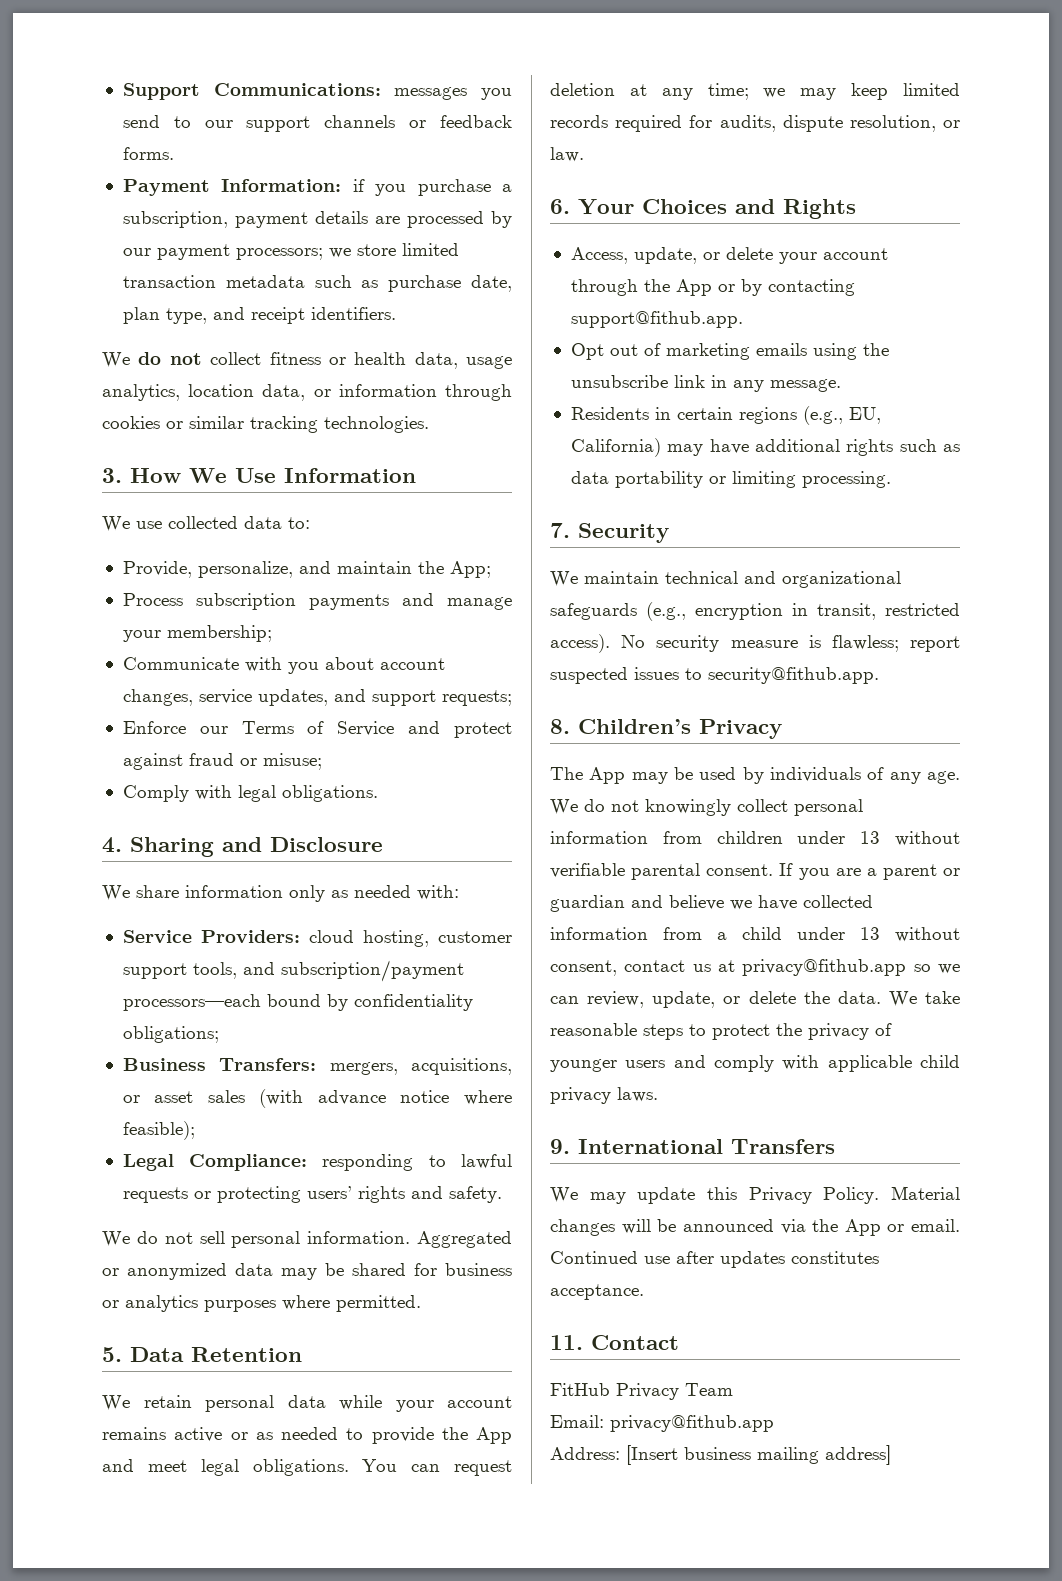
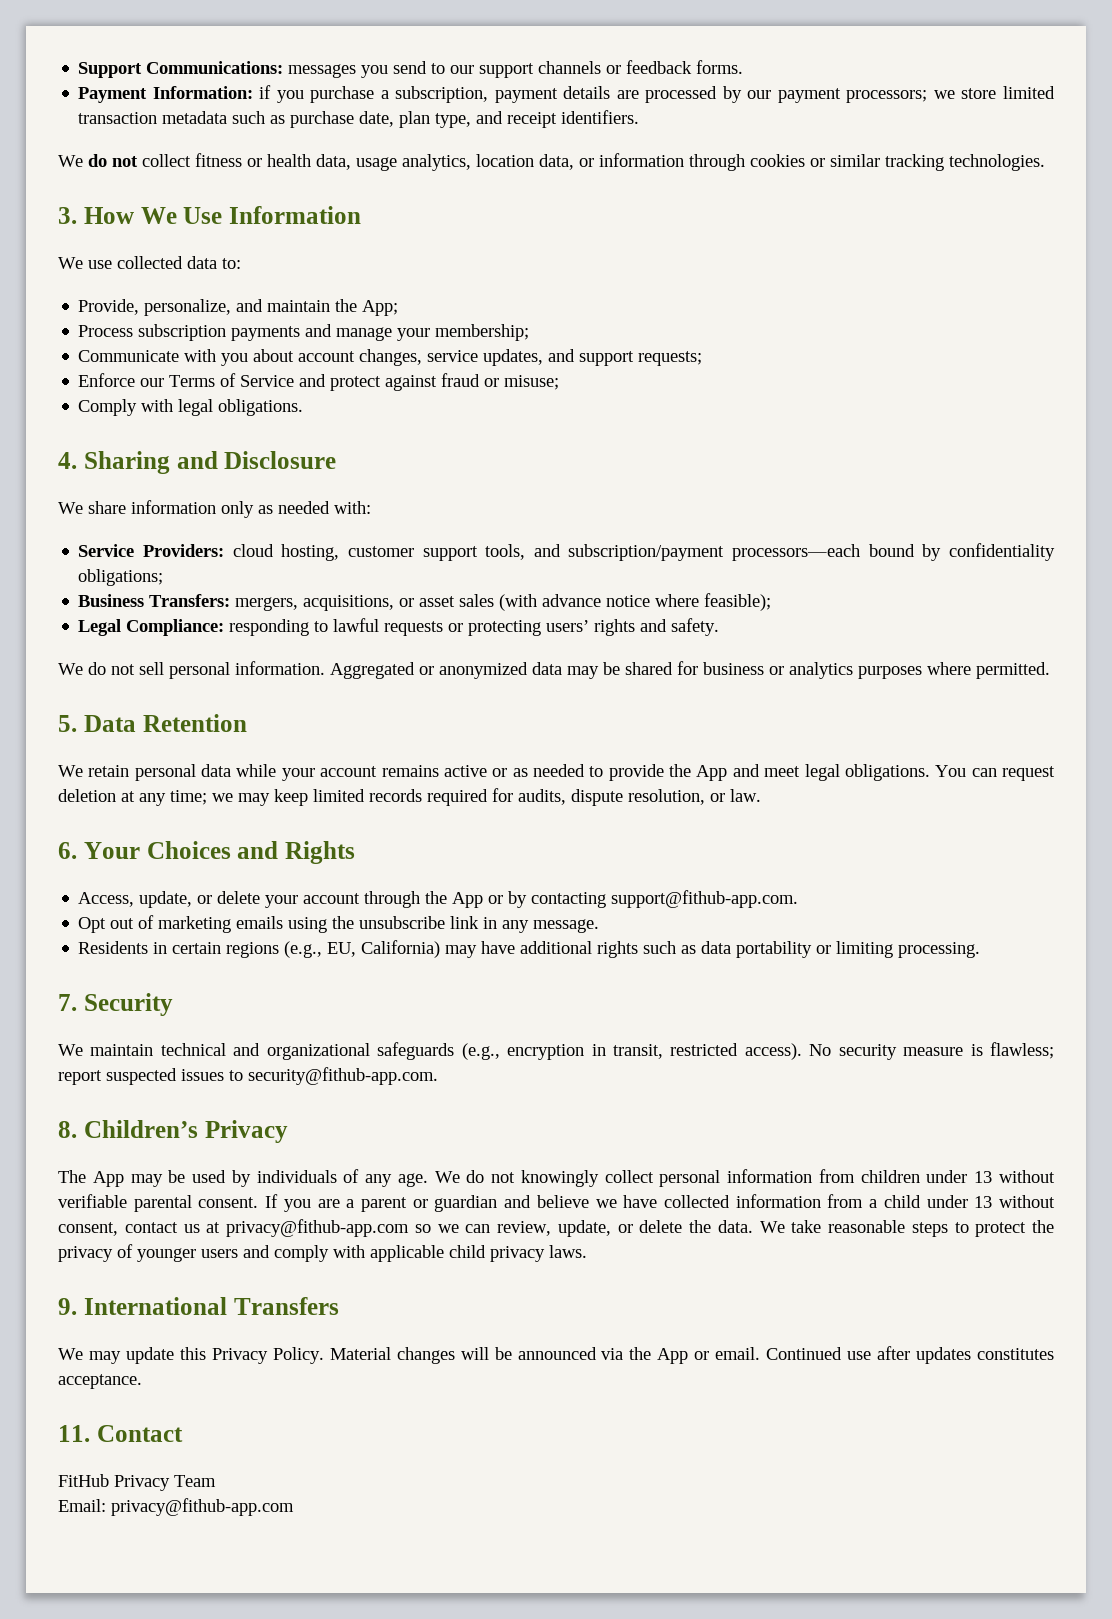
[570,311,743,328] support@fithub.app. -> [611,890,799,908] support@fithub-app.com.
[708,667,879,684] security@fithub.app. -> [248,1067,438,1085] security@fithub-app.com.
[742,959,907,976] privacy@fithub.app -> [226,1219,409,1237] privacy@fithub-app.com
[610,1415,774,1432] [550,1445,891,1465] privacy@fithub.app // Address: [Insert business mailing address] -> [111,1498,294,1516] privacy@fithub-app.com

